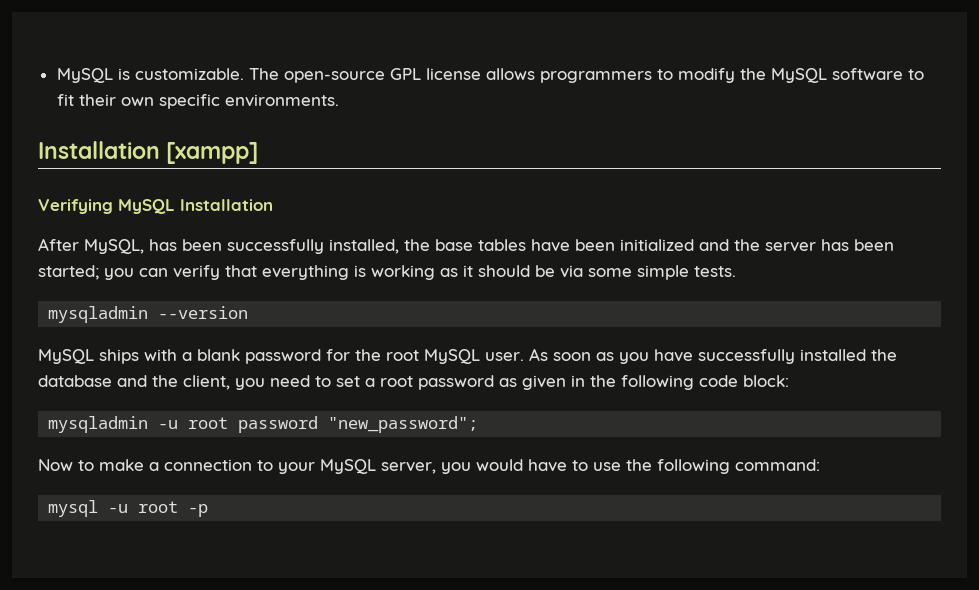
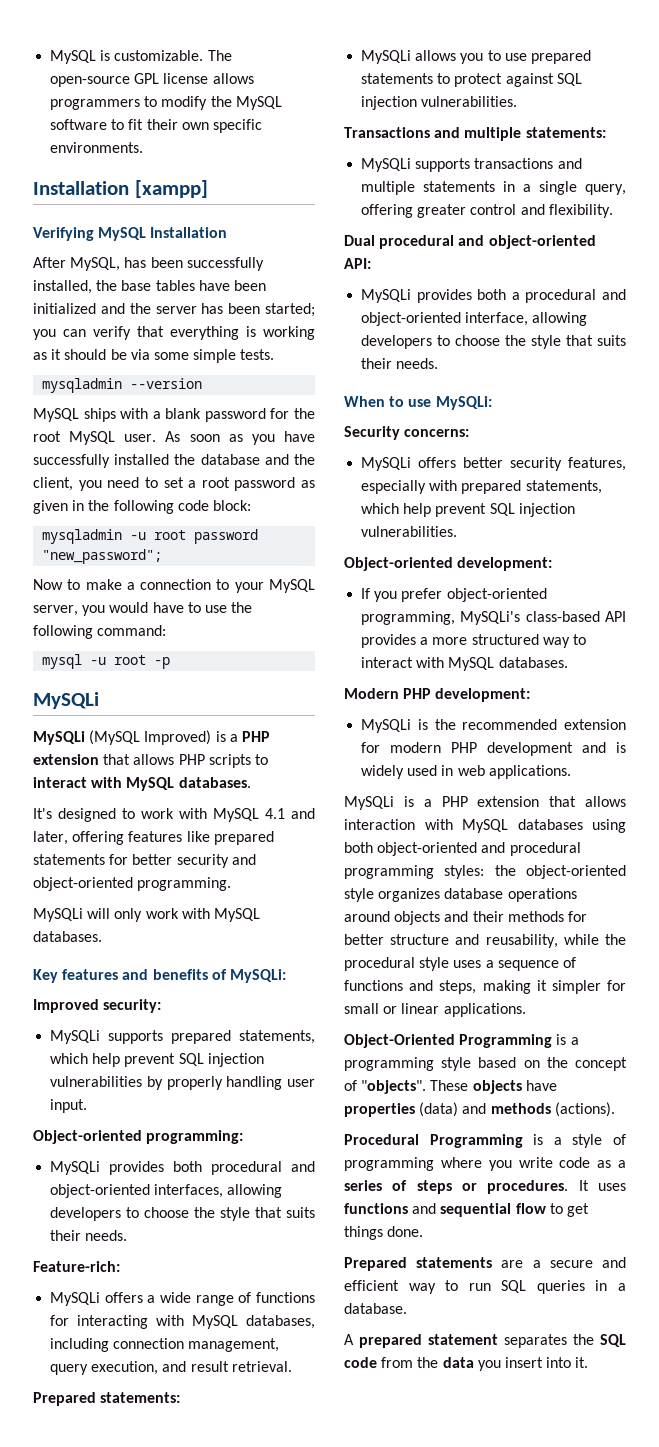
(209, 510) none -> [33,692,99,709] [33,730,270,745] [33,754,268,768] [33,777,251,791] [33,808,315,822] [33,831,274,845] [33,854,256,868] [33,877,232,891] [33,908,260,922] [33,931,102,942] [33,969,286,983] [33,999,162,1013] [50,1030,315,1044] [50,1053,264,1067] [50,1076,315,1090] [50,1099,88,1113] [33,1130,244,1144] [50,1161,315,1175] [50,1184,283,1198] [50,1207,315,1221] [50,1230,128,1241] [33,1261,120,1272] [50,1292,315,1306] [50,1315,315,1329] [50,1338,280,1352] [50,1361,292,1375] [33,1392,181,1406] [361,50,591,64] [361,73,582,87] [361,96,518,110] [344,127,606,141] [361,158,582,172] [361,181,626,195] [361,204,613,218] [344,235,596,249] [344,258,371,269] [361,289,626,303] [361,312,588,326] [361,335,626,349] [361,358,439,369] [344,396,492,410] [344,426,470,440] [361,457,626,471] [361,480,602,494] [361,503,575,517] [361,526,458,537] [344,557,553,571] [361,588,547,602] [361,611,626,625] [361,634,586,648] [361,657,568,671] [344,688,531,702] [361,719,626,733] [361,742,626,756] [361,765,571,779] [344,796,626,810] [344,819,626,833] [344,842,581,856] [344,865,626,879] [344,888,577,902] [344,911,587,925] [344,934,626,948] [344,957,576,971] [344,980,626,994] [344,1003,526,1017] [344,1034,579,1048] [344,1057,627,1071] [344,1080,557,1094] [344,1102,615,1117] [344,1134,626,1148] [344,1157,626,1171] [344,1180,626,1194] [344,1203,589,1217] [344,1226,424,1240] [344,1257,626,1271] [344,1280,626,1294] [344,1303,407,1314] [344,1334,626,1348] [344,1357,589,1371] // MySQLi // MySQLi (MySQL Improved) is a PHP extension that allows PHP scripts to interact with MySQL databases. // It's designed to work with MySQL 4.1 and later, offering features like prepared statements for better security and object-oriented programming. // MySQLi will only work with MySQL databases. // Key features and benefits of MySQLi: // Improved security: // MySQLi supports prepared statements, which help prevent SQL injection vulnerabilities by properly handling user input. // Object-oriented programming: // MySQLi provides both procedural and object-oriented interfaces, allowing developers to choose the style that suits their needs. // Feature-rich: // MySQLi offers a wide range of functions for interacting with MySQL databases, including connection management, query execution, and result retrieval. // Prepared statements: // MySQLi allows you to use prepared statements to protect against SQL injection vulnerabilities. // Transactions and multiple statements: // MySQLi supports transactions and multiple statements in a single query, offering greater control and flexibility. // Dual procedural and object-oriented API: // MySQLi provides both a procedural and object-oriented interface, allowing developers to choose the style that suits their needs. // When to use MySQLi: // Security concerns: // MySQLi offers better security features, especially with prepared statements, which help prevent SQL injection vulnerabilities. // Object-oriented development: // If you prefer object-oriented programming, MySQLi's class-based API provides a more structured way to interact with MySQL databases. // Modern PHP development: // MySQLi is the recommended extension for modern PHP development and is widely used in web applications. // MySQLi is a PHP extension that allows interaction with MySQL databases using both object-oriented and procedural programming styles: the object-oriented style organizes database operations around objects and their methods for better structure and reusability, while the procedural style uses a sequence of functions and steps, making it simpler for small or linear applications. // Object-Oriented Programming is a programming style based on the concept of "objects". These objects have properties (data) and methods (actions). // Procedural Programming is a style of programming where you write code as a series of steps or procedures. It uses functions and sequential flow to get things done. // Prepared statements are a secure and efficient way to run SQL queries in a database. // A prepared statement separates the SQL code from the data you insert into it.

